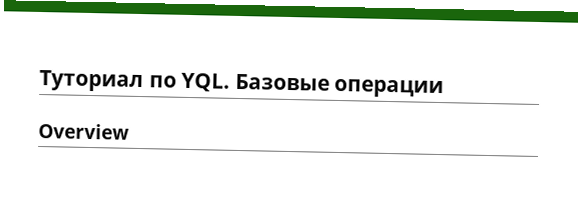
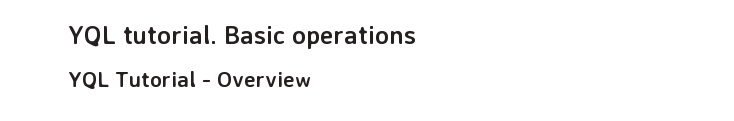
[39,69,445,99] Туториал по YQL. Базовые операции // -> [68,25,416,49] [68,71,211,90] YQL tutorial. Basic operations // YQL Tutorial -

